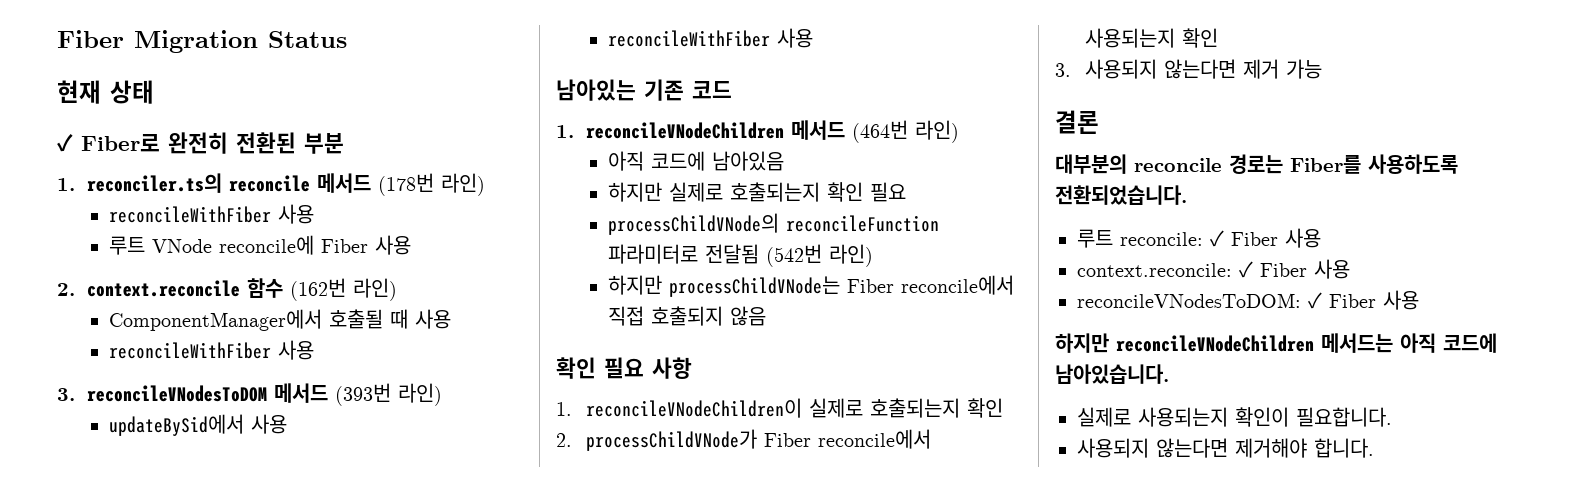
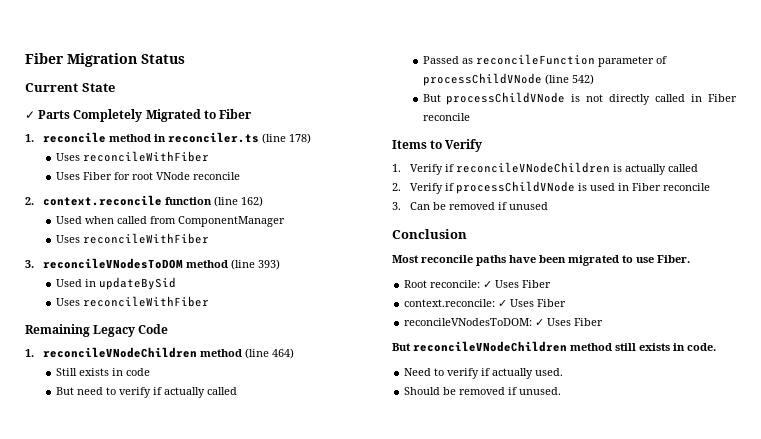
[57,80,154,104] [57,132,344,154] [57,173,485,196] [108,204,314,224] [108,235,411,255] [57,278,397,301] [108,309,451,331] [108,340,314,360] 현재 상태 // ✓ Fiber로 완전히 전환된 부분 // 1. reconciler.ts의 reconcile 메서드 (178번 라인) // reconcileWithFiber 사용 // 루트 VNode reconcile에 Fiber 사용 // 2. context.reconcile 함수 (162번 라인) // ComponentManager에서 호출될 때 사용 // reconcileWithFiber 사용 -> [25,83,115,92] [25,109,253,122] [25,132,312,144] [55,151,209,162] [55,172,240,180] [25,195,264,207] [55,216,285,227] [55,233,209,244] Current State // ✓ Parts Completely Migrated to Fiber // 1. reconcile method in reconciler.ts (line 178) // Uses reconcileWithFiber // Uses Fiber for root VNode reconcile // 2. context.reconcile function (line 162) // Used when called from ComponentManager // Uses reconcileWithFiber
[273,383,442,406] [108,414,287,436] [607,28,813,48] [556,79,732,101] [556,120,959,143] [607,151,784,171] [607,182,906,202] [607,213,939,235] [607,244,873,267] [607,275,1014,297] [607,306,766,326] [556,357,692,379] [556,398,1003,418] [556,429,931,451] [1084,28,1218,48] [1055,59,1322,79] [1055,110,1099,134] [1055,154,1458,174] [1055,185,1187,205] [1077,229,1113,248] 메서드 (393번 라인) // updateBySid에서 사용 // reconcileWithFiber 사용 // 남아있는 기존 코드 // 1. reconcileVNodeChildren 메서드 (464번 라인) // 아직 코드에 남아있음 // 하지만 실제로 호출되는지 확인 필요 // processChildVNode의 reconcileFunction 파라미터로 전달됨 (542번 라인) // 하지만 processChildVNode는 Fiber reconcile에서 직접 호출되지 않음 // 확인 필요 사항 // 1. reconcileVNodeChildren이 실제로 호출되는지 확인 // 2. processChildVNode가 Fiber reconcile에서 사용되는지 확인 // 3. 사용되지 않는다면 제거 가능 // 결론 // 대부분의 reconcile 경로는 Fiber를 사용하도록 전환되었습니다. // 루트 -> [186,259,281,270] [55,277,176,290] [55,296,209,307] [25,324,169,337] [25,347,295,359] [55,368,150,376] [55,387,237,398] [422,54,667,67] [422,73,594,86] [422,92,737,105] [422,113,470,121] [392,139,483,152] [392,162,699,175] [392,181,711,194] [392,202,549,210] [392,229,467,239] [392,255,690,266] [404,280,428,288] method (line 393) // Used in updateBySid // Uses reconcileWithFiber // Remaining Legacy Code // 1. reconcileVNodeChildren method (line 464) // Still exists in code // But need to verify if actually called // Passed as reconcileFunction parameter of processChildVNode (line 542) // But processChildVNode is not directly called in Fiber reconcile // Items to Verify // 1. Verify if reconcileVNodeChildren is actually called // 2. Verify if processChildVNode is used in Fiber reconcile // 3. Can be removed if unused // Conclusion // Most reconcile paths have been migrated to use Fiber. // Root
[1231,228,1321,248] Fiber 사용 -> [495,280,552,288] Uses Fiber
[1260,259,1350,279] Fiber 사용 -> [510,299,567,307] Uses Fiber
[1329,290,1419,310] [1055,333,1497,353] [1055,364,1169,384] [1077,407,1392,427] [1077,438,1374,458] Fiber 사용 // 하지만 reconcileVNodeChildren 메서드는 아직 코드에 남아있습니다. // 실제로 사용되는지 확인이 필요합니다. // 사용되지 않는다면 제거해야 합니다. -> [547,318,604,326] [392,341,716,352] [404,368,564,379] [404,387,562,395] Uses Fiber // But reconcileVNodeChildren method still exists in code. // Need to verify if actually used. // Should be removed if unused.

